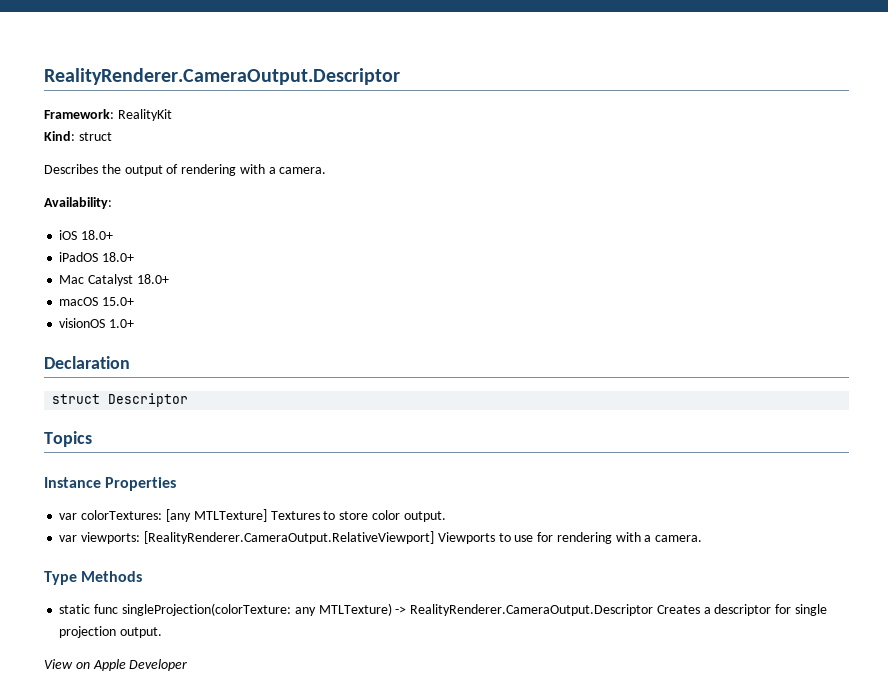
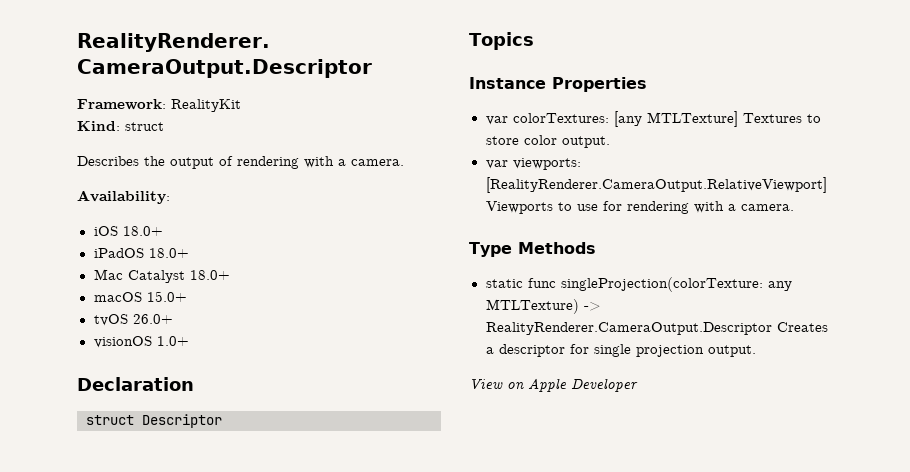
(135, 301) none -> [93,314,173,326] // tvOS 26.0+

